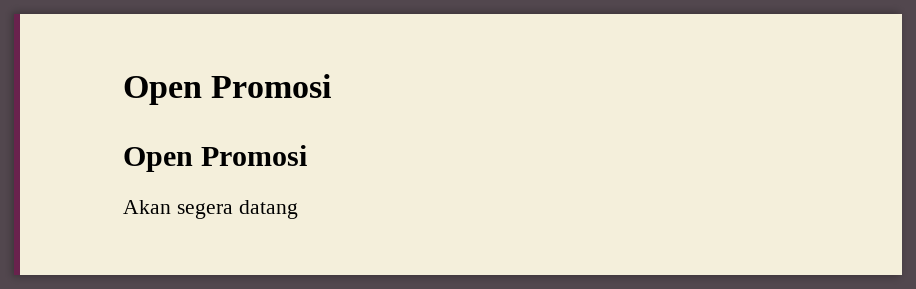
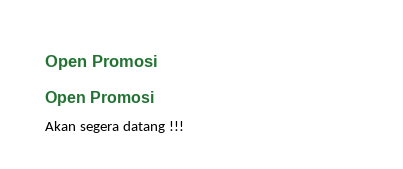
(298, 209) none -> [168,121,184,131] !!!

